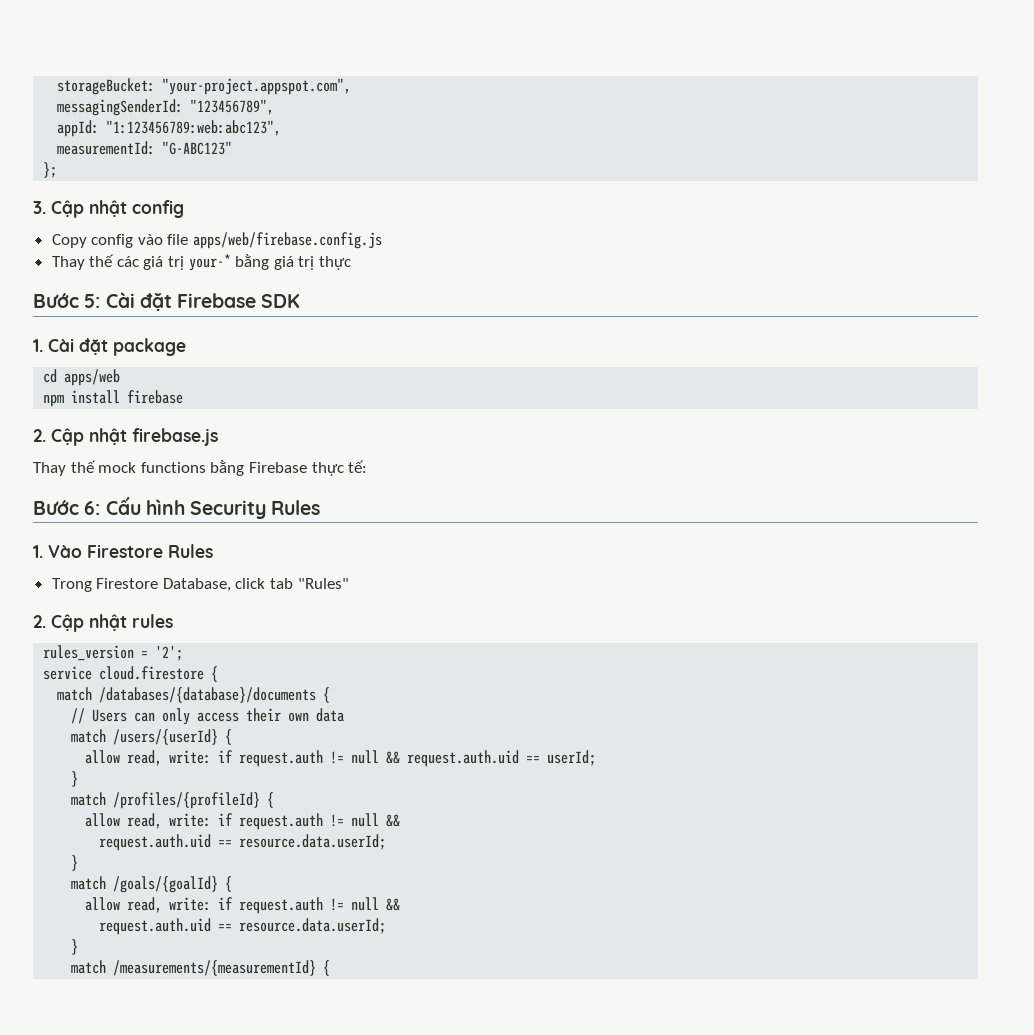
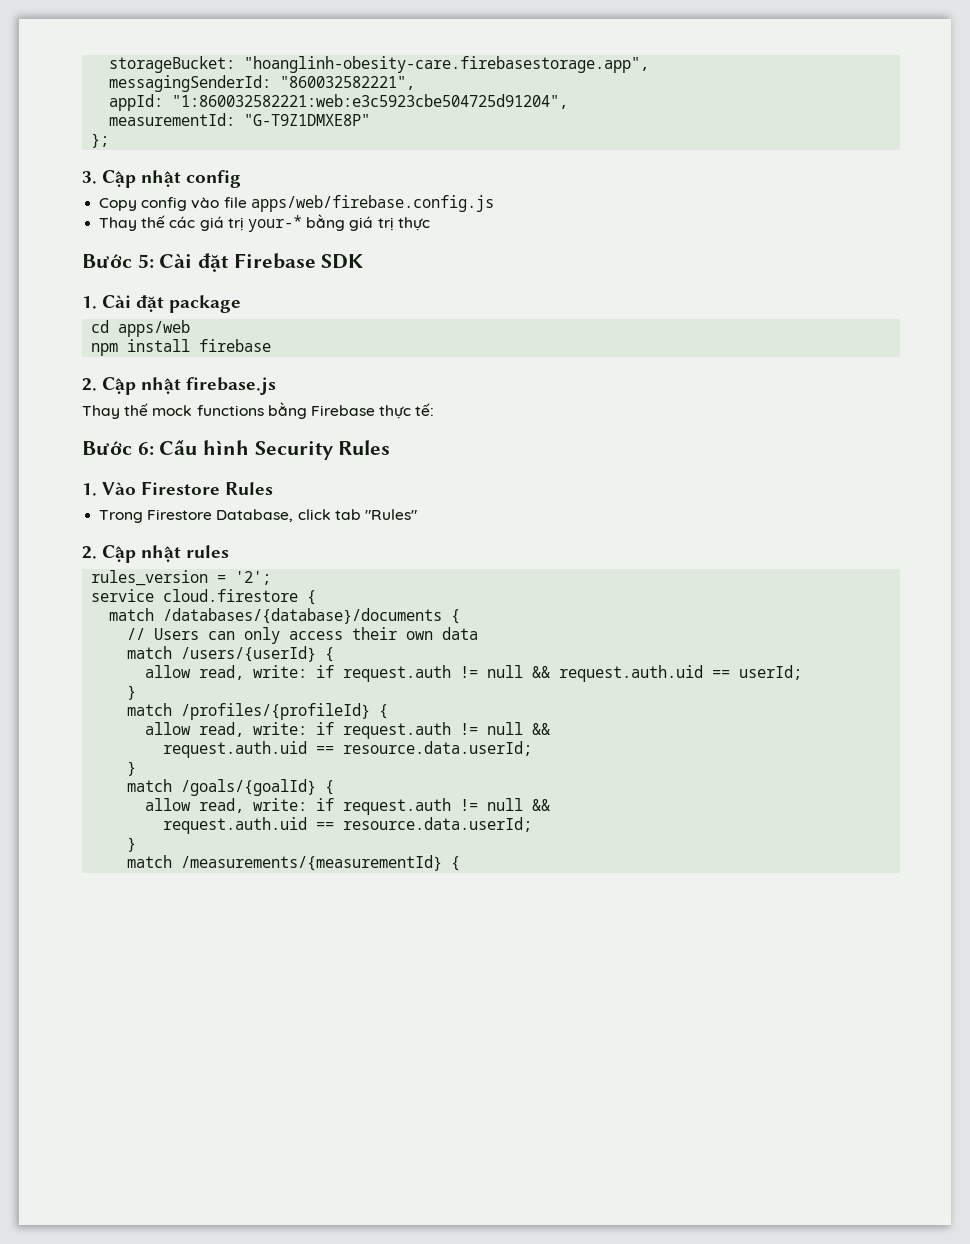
[162,78,352,95] "your-project.appspot.com", -> [244,56,650,73] "hoanglinh-obesity-care.firebasestorage.app",
[190,99,275,115] "123456789", -> [280,76,416,90] "860032582221",
[106,120,282,136] "1:123456789:web:abc123", -> [172,94,569,109] "1:860032582221:web:e3c5923cbe504725d91204",
[162,141,233,155] "G-ABC123" -> [244,114,371,126] "G-T9Z1DMXE8P"

